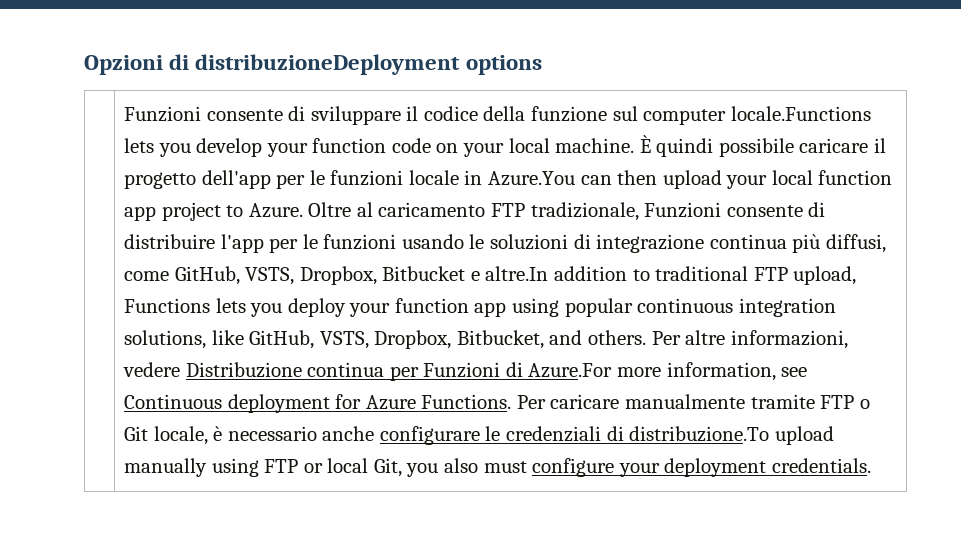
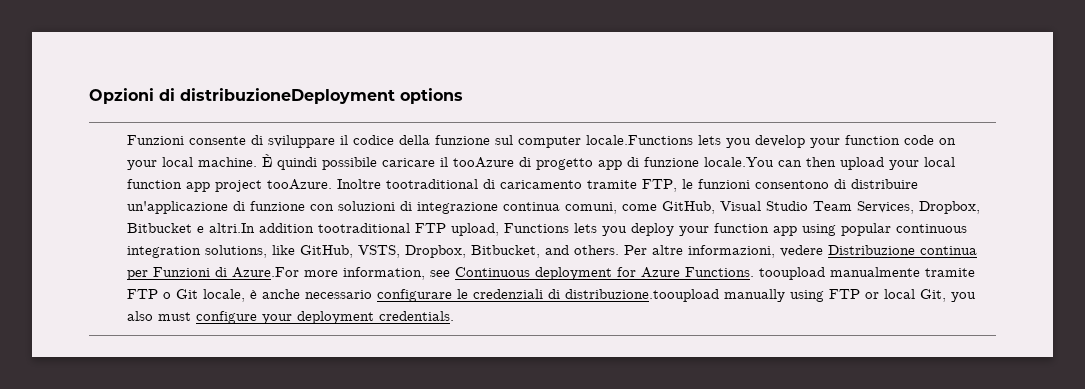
[124,170,575,189] progetto dell'app per le funzioni locale in Azure.You -> [453,157,775,170] tooAzure di progetto app di funzione locale.You
[226,202,826,221] [124,234,886,253] [124,266,749,285] to Azure. Oltre al caricamento FTP tradizionale, Funzioni consente di distribuire l'app per le funzioni usando le soluzioni di integrazione continua più diffusi, come GitHub, VSTS, Dropbox, Bitbucket e altre.In addition to traditional -> [267,179,919,192] [127,201,981,214] [127,223,411,233] tooAzure. Inoltre tootraditional di caricamento tramite FTP, le funzioni consentono di distribuire un'applicazione di funzione con soluzioni di integrazione continua comuni, come GitHub, Visual Studio Team Services, Dropbox, Bitbucket e altri.In addition tootraditional
[516,394,620,409] Per caricare -> [759,267,826,280] tooupload
[227,426,375,441] necessario anche -> [262,289,373,299] anche necessario
[629,426,834,445] distribuzione.To upload -> [565,289,720,302] distribuzione.tooupload

